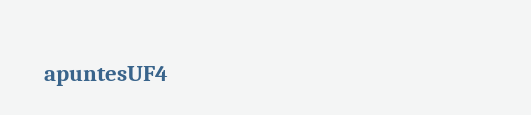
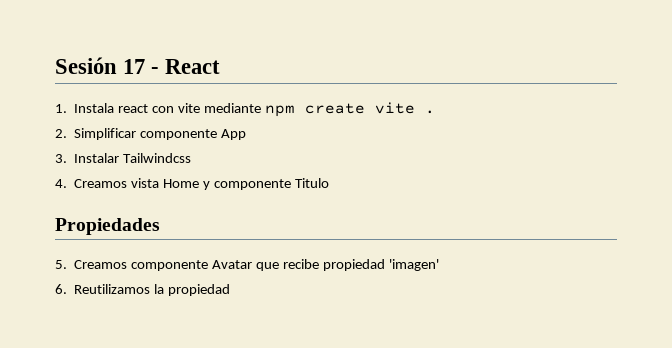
[44,66,168,86] apuntesUF4 -> [55,57,221,74] [55,102,435,117] [55,128,247,140] [55,153,192,163] [55,178,329,190] [55,218,160,235] [55,259,439,271] [55,284,231,296] Sesión 17 - React // 1. Instala react con vite mediante npm create vite . // 2. Simplificar componente App // 3. Instalar Tailwindcss // 4. Creamos vista Home y componente Titulo // Propiedades // 5. Creamos componente Avatar que recibe propiedad 'imagen' // 6. Reutilizamos la propiedad

